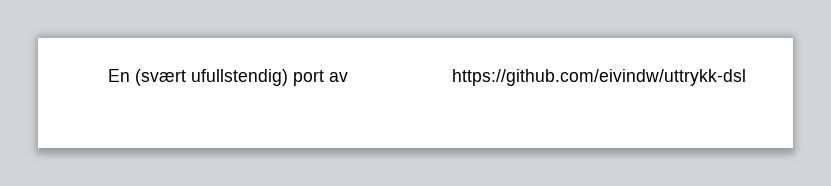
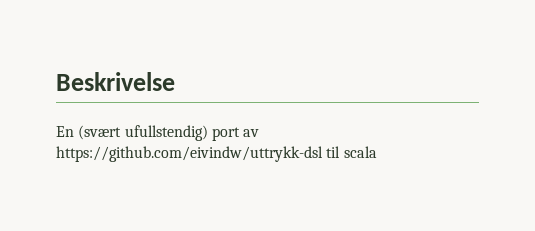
(108, 75) none -> [56,72,175,91] Beskrivelse //
(746, 77) none -> [326,146,377,158] til scala

